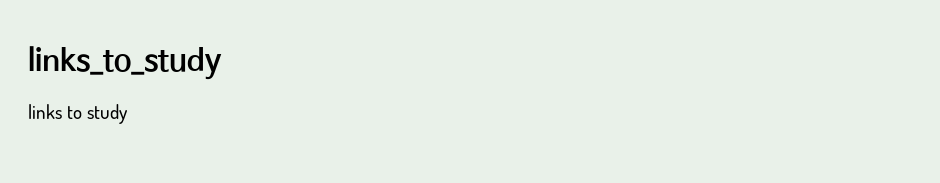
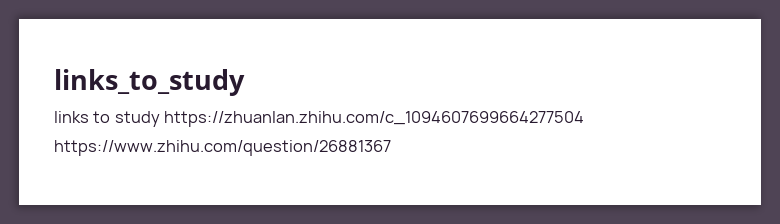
(129, 114) none -> [164,111,585,127] [54,140,391,156] https://zhuanlan.zhihu.com/c_1094607699664277504 // https://www.zhihu.com/question/26881367

